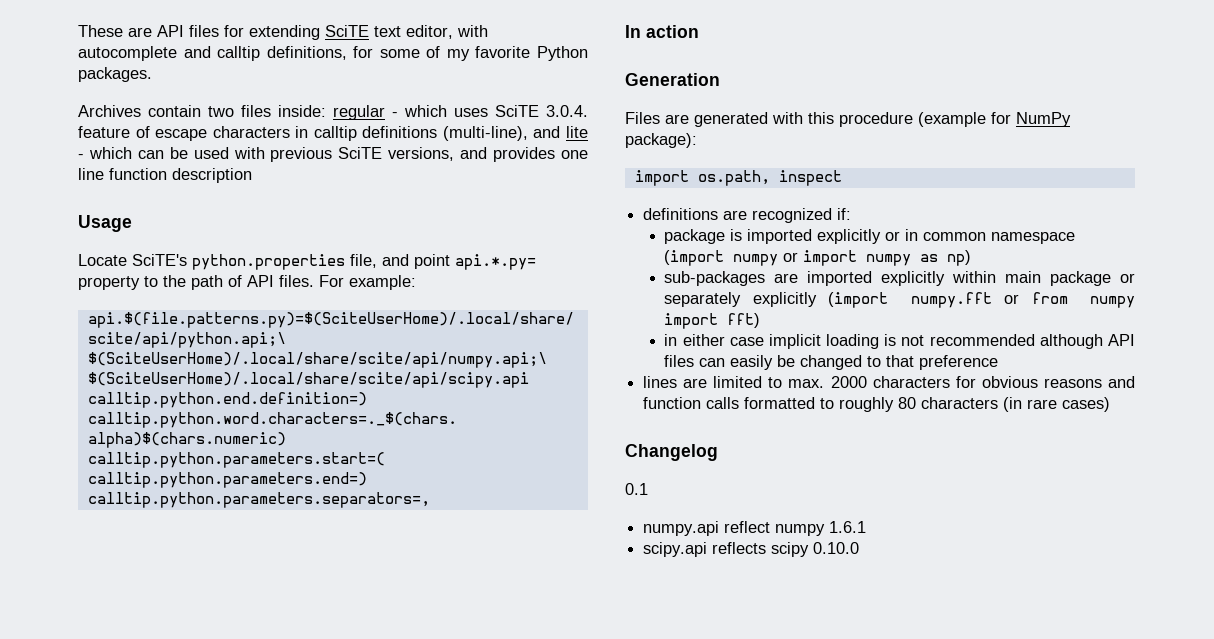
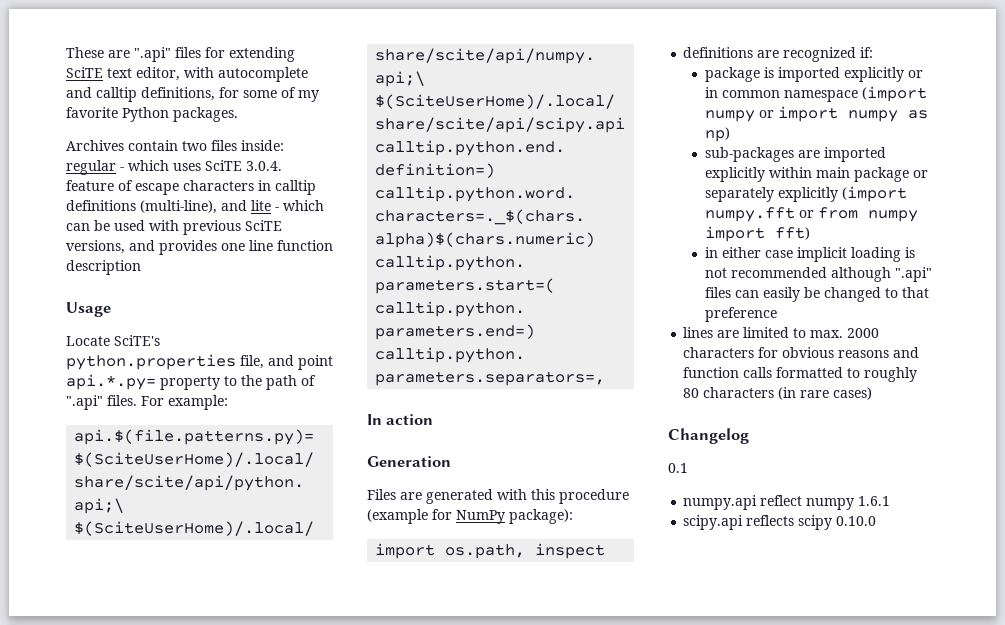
[157,25,184,37] API -> [134,47,171,62] ".api"
[247,275,274,287] API -> [66,395,103,410] ".api"
[1108,334,1135,346] API -> [894,267,932,282] ".api"

